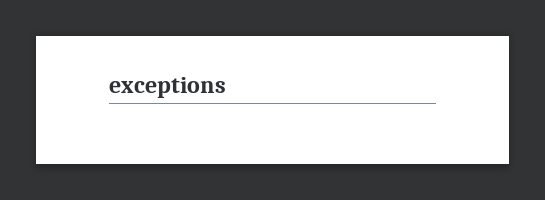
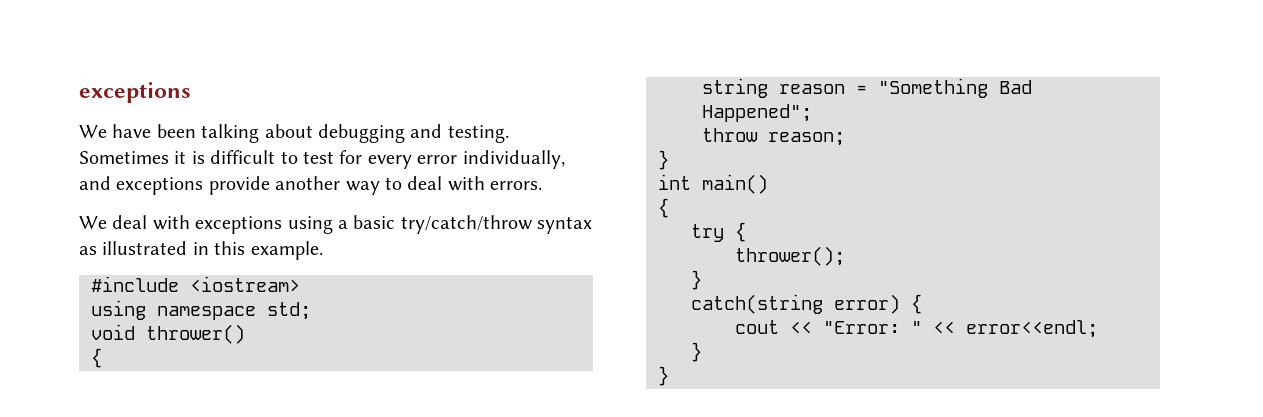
[109,77,226,98] exceptions -> [79,82,191,103] [79,124,509,143] [79,150,565,169] [79,176,543,195] [79,215,593,234] [79,241,323,260] [91,276,300,292] [91,300,311,320] [91,324,245,344] [91,348,102,368] [702,78,1032,98] [702,104,812,122] [702,128,845,146] [658,150,669,170] [658,174,768,194] [658,198,669,218] [691,222,746,242] [735,246,845,266] [691,270,702,290] [691,294,922,314] [735,320,1098,338] [691,342,702,362] [658,366,669,386] exceptions // We have been talking about debugging and testing. Sometimes it is difficult to test for every error individually, and exceptions provide another way to deal with errors. // We deal with exceptions using a basic try/catch/throw syntax as illustrated in this example. // #include <iostream> // using namespace std; // void thrower() // { // string reason = "Something Bad Happened"; // throw reason; // } // int main() // { // try { // thrower(); // } // catch(string error) { // cout << "Error: " << error<<endl; // } // }

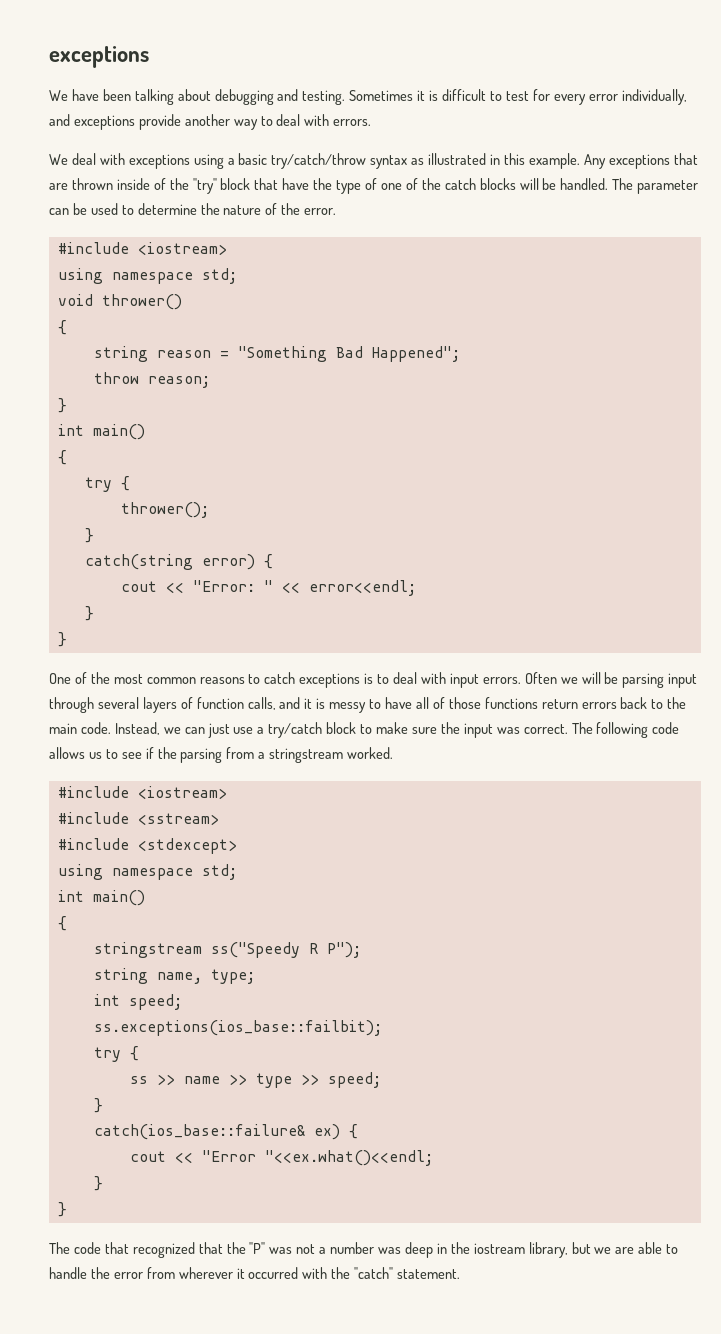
(323, 250) none -> [583,153,698,169] [49,178,699,194] [49,203,337,215] Any exceptions that are thrown inside of the "try" block that have the type of one of the catch blocks will be handled. The parameter can be used to determine the nature of the error.
(669, 376) none -> [49,672,698,688] [49,697,687,713] [49,722,680,738] [49,747,394,763] [57,786,227,799] [57,812,219,825] [57,838,237,854] [57,864,237,880] [57,890,145,906] [57,916,67,931] [93,942,361,958] [93,968,255,984] [93,994,182,1010] [93,1020,382,1036] [93,1046,139,1062] [129,1072,381,1088] [93,1098,103,1113] [93,1124,358,1140] [129,1150,433,1166] [93,1176,103,1191] [57,1202,67,1217] [49,1242,679,1258] [49,1267,461,1279] // One of the most common reasons to catch exceptions is to deal with input errors. Often we will be parsing input through several layers of function calls, and it is messy to have all of those functions return errors back to the main code. Instead, we can just use a try/catch block to make sure the input was correct. The following code allows us to see if the parsing from a stringstream worked. // #include <iostream> // #include <sstream> // #include <stdexcept> // using namespace std; // int main() // { // stringstream ss("Speedy R P"); // string name, type; // int speed; // ss.exceptions(ios_base::failbit); // try { // ss >> name >> type >> speed; // } // catch(ios_base::failure& ex) { // cout << "Error "<<ex.what()<<endl; // } // } // The code that recognized that the "P" was not a number was deep in the iostream library, but we are able to handle the error from wherever it occurred with the "catch" statement.

